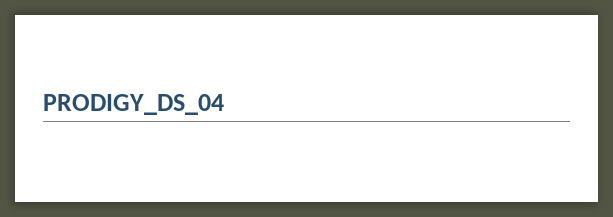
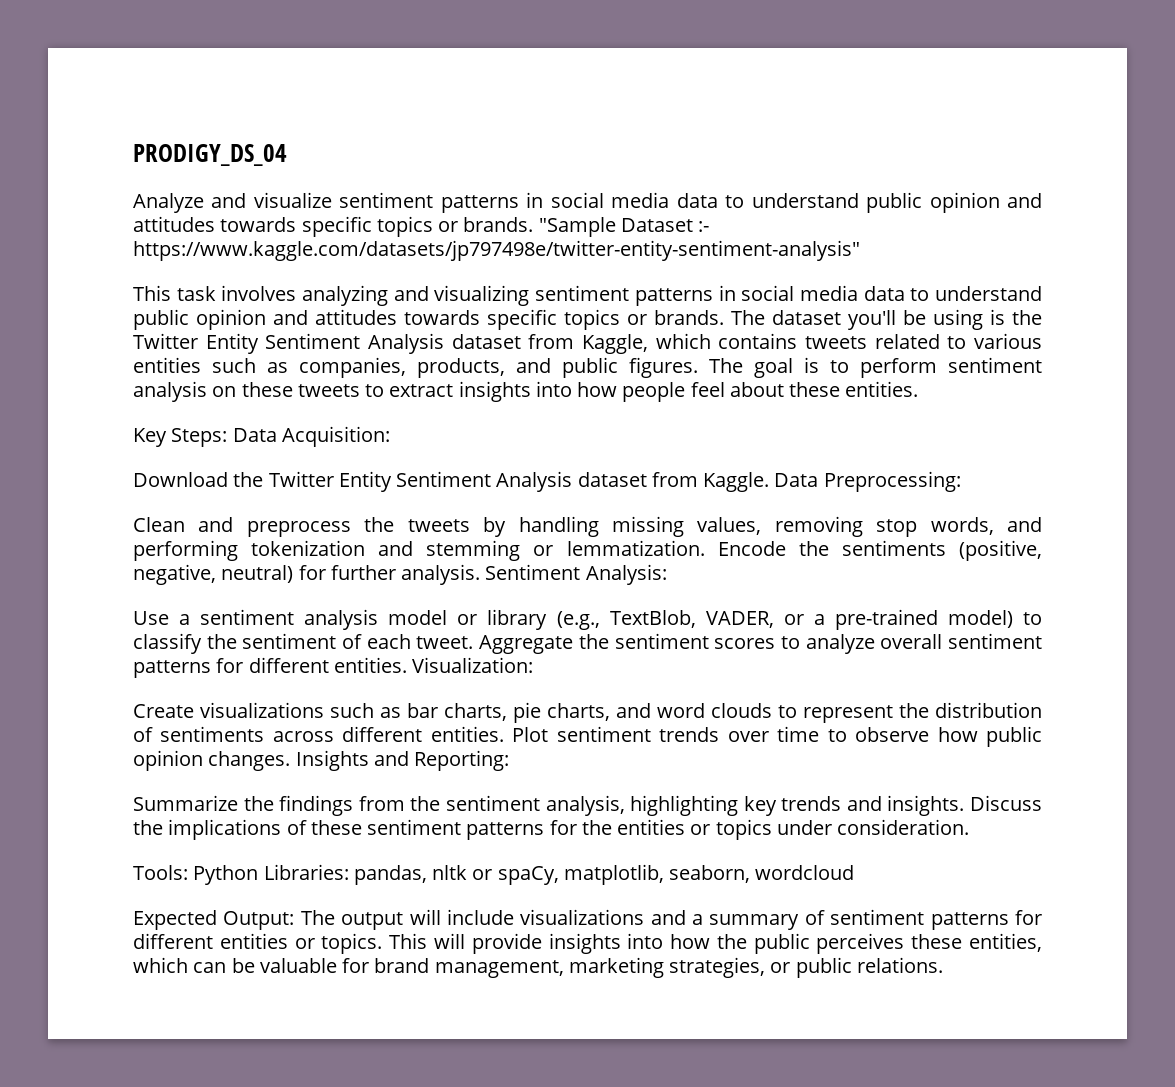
(224, 104) none -> [133,192,1042,213] [133,216,710,237] [133,240,860,261] [133,285,1043,306] [133,309,1042,330] [133,333,1042,354] [133,357,1042,378] [133,381,919,402] [133,426,390,447] [133,471,961,492] [133,516,1042,537] [133,540,1042,561] [133,564,667,585] [133,609,1042,630] [133,633,1042,654] [133,657,534,678] [133,702,1042,723] [133,726,1042,747] [133,750,510,771] [133,795,1042,816] [133,819,970,840] [133,864,855,885] [133,909,1042,930] [133,933,1043,954] [133,957,943,978] // Analyze and visualize sentiment patterns in social media data to understand public opinion and attitudes towards specific topics or brands. "Sample Dataset :- https://www.kaggle.com/datasets/jp797498e/twitter-entity-sentiment-analysis" // This task involves analyzing and visualizing sentiment patterns in social media data to understand public opinion and attitudes towards specific topics or brands. The dataset you'll be using is the Twitter Entity Sentiment Analysis dataset from Kaggle, which contains tweets related to various entities such as companies, products, and public figures. The goal is to perform sentiment analysis on these tweets to extract insights into how people feel about these entities. // Key Steps: Data Acquisition: // Download the Twitter Entity Sentiment Analysis dataset from Kaggle. Data Preprocessing: // Clean and preprocess the tweets by handling missing values, removing stop words, and performing tokenization and stemming or lemmatization. Encode the sentiments (positive, negative, neutral) for further analysis. Sentiment Analysis: // Use a sentiment analysis model or library (e.g., TextBlob, VADER, or a pre-trained model) to classify the sentiment of each tweet. Aggregate the sentiment scores to analyze overall sentiment patterns for different entities. Visualization: // Create visualizations such as bar charts, pie charts, and word clouds to represent the distribution of sentiments across different entities. Plot sentiment trends over time to observe how public opinion changes. Insights and Reporting: // Summarize the findings from the sentiment analysis, highlighting key trends and insights. Discuss the implications of these sentiment patterns for the entities or topics under consideration. // Tools: Python Libraries: pandas, nltk or spaCy, matplotlib, seaborn, wordcloud // Expected Output: The output will include visualizations and a summary of sentiment patterns for different entities or topics. This will provide insights into how the public perceives these entities, which can be valuable for brand management, marketing strategies, or public relations.

